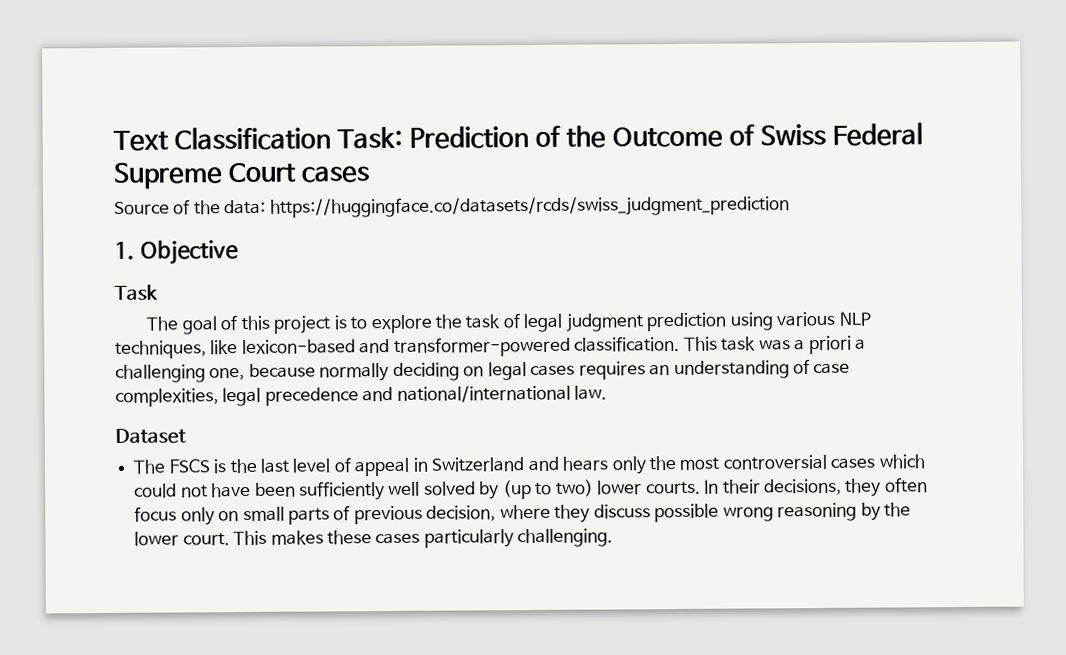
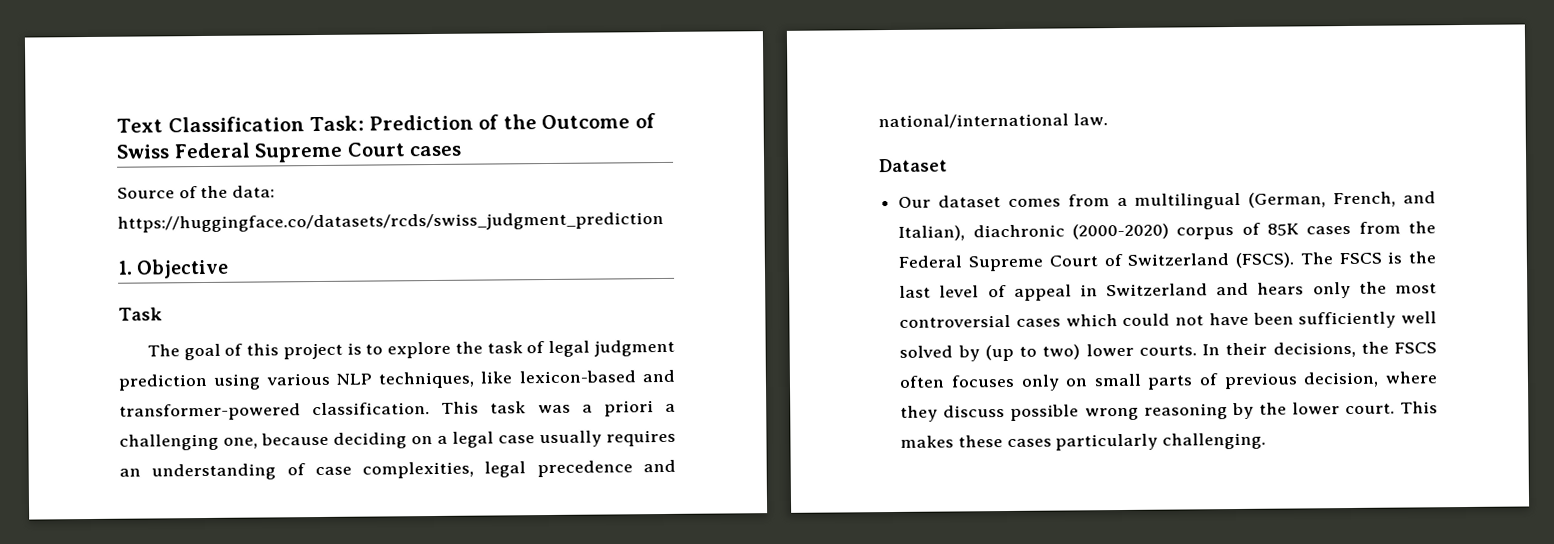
[319,363,390,382] normally -> (329, 439) none
[487,362,576,381] legal cases -> [437,430,602,448] a legal case usually
(186, 436) none -> [898,191,1436,210] [898,221,1436,241] [898,252,1294,272] Our dataset comes from a multilingual (German, French, and Italian), diachronic (2000-2020) corpus of 85K cases from the Federal Supreme Court of Switzerland (FSCS).
[845,477,928,497] [134,506,178,522] they often focus -> [1360,341,1437,354] [899,374,1015,388] the FSCS often focuses

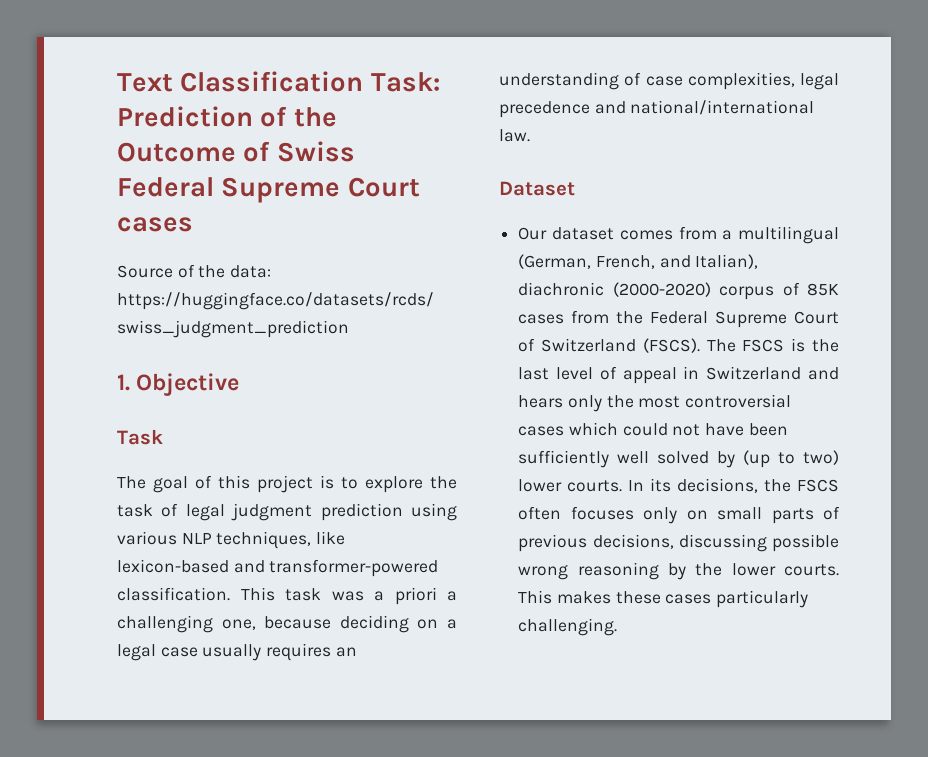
[1225,342,1268,356] their -> [650,478,672,492] its
[1303,371,1437,388] [900,405,1006,422] decision, where they discuss -> [592,534,767,552] decisions, discussing
[1344,403,1395,415] court. -> [784,564,839,576] courts.

